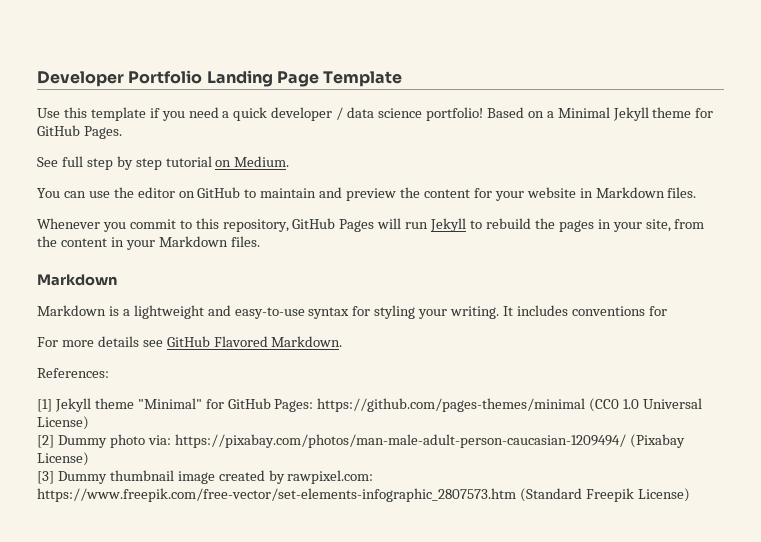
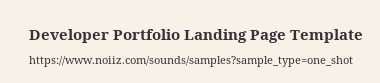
[37,107,714,121] [37,125,122,139] [37,156,290,170] [37,187,697,201] [37,218,705,232] [37,236,260,250] [37,274,117,286] [37,305,667,319] [37,336,343,347] [37,368,109,378] [37,398,703,412] [37,416,89,430] [37,434,685,448] [37,452,89,466] [37,470,374,484] [37,488,690,502] Use this template if you need a quick developer / data science portfolio! Based on a Minimal Jekyll theme for GitHub Pages. // See full step by step tutorial on Medium. // You can use the editor on GitHub to maintain and preview the content for your website in Markdown files. // Whenever you commit to this repository, GitHub Pages will run Jekyll to rebuild the pages in your site, from the content in your Markdown files. // Markdown // Markdown is a lightweight and easy-to-use syntax for styling your writing. It includes conventions for // For more details see GitHub Flavored Markdown. // References: // [1] Jekyll theme "Minimal" for GitHub Pages: https://github.com/pages-themes/minimal (CC0 1.0 Universal License) // [2] Dummy photo via: https://pixabay.com/photos/man-male-adult-person-caucasian-1209494/ (Pixabay License) // [3] Dummy thumbnail image created by rawpixel.com: https://www.freepik.com/free-vector/set-elements-infographic_2807573.htm (Standard Freepik License) -> [29,56,353,67] https://www.noiiz.com/sounds/samples?sample_type=one_shot

